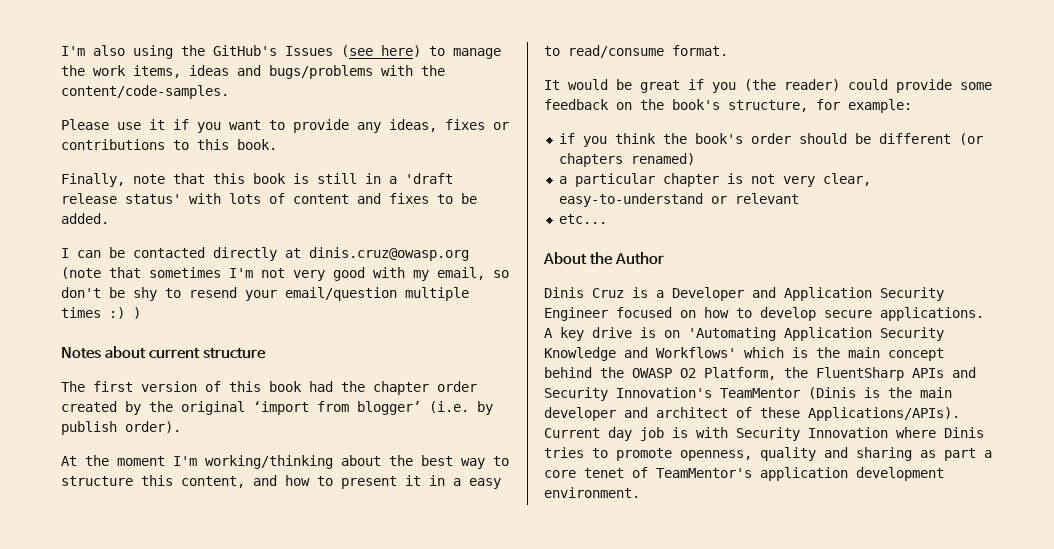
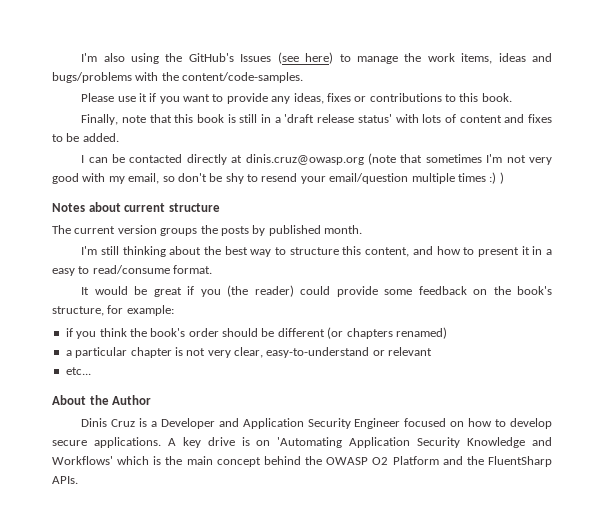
[93,381,477,395] [61,401,493,415] [61,421,181,435] [61,455,333,469] first version of this book had the chapter order created by the original ‘import from blogger’ (i.e. by publish order). // At the moment I'm working/thinking -> [74,225,362,236] [81,246,166,257] current version groups the posts by published month. // I'm still thinking
[704,367,976,381] [544,387,952,401] [544,407,960,421] [544,427,984,441] [544,447,992,461] [544,467,944,481] [544,487,640,498] Platform, the FluentSharp APIs and Security Innovation's TeamMentor (Dinis is the main developer and architect of these Applications/APIs). Current day job is with Security Innovation where Dinis tries to promote openness, quality and sharing as part a core tenet of TeamMentor's application development environment. -> [392,456,552,467] [52,476,78,484] Platform and the FluentSharp APIs.

